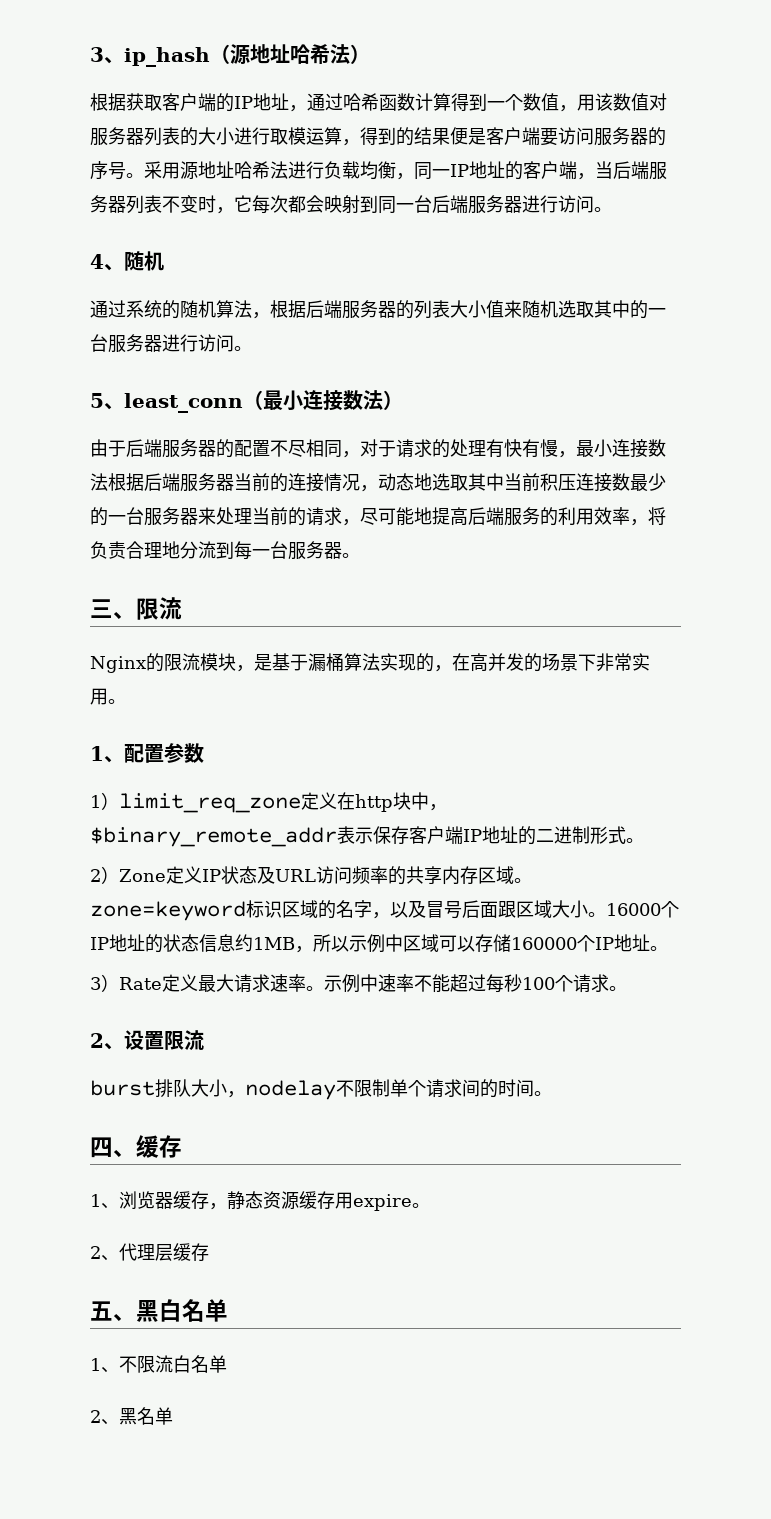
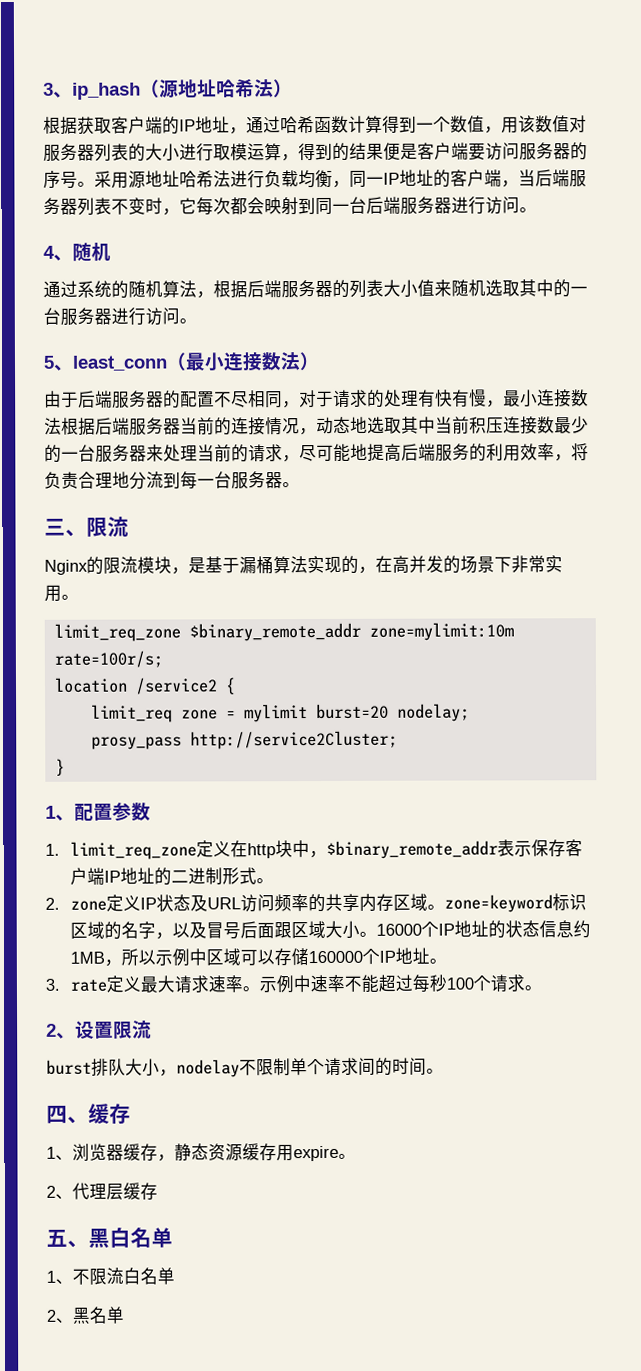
(126, 701) none -> [53,622,514,642] [53,650,163,668] [53,677,236,695] [90,703,470,723] [90,730,398,750] [54,758,65,776] // limit_req_zone $binary_remote_addr zone=mylimit:10m rate=100r/s; // location /service2 { // limit_req zone = mylimit burst=20 nodelay; // prosy_pass http://service2Cluster; // }
[90,792,119,810] 1） -> [45,843,60,856] 1.
[90,866,166,884] 2）Zone -> [45,897,107,911] 2. zone
[90,974,162,992] 3）Rate -> [45,978,107,992] 3. rate

